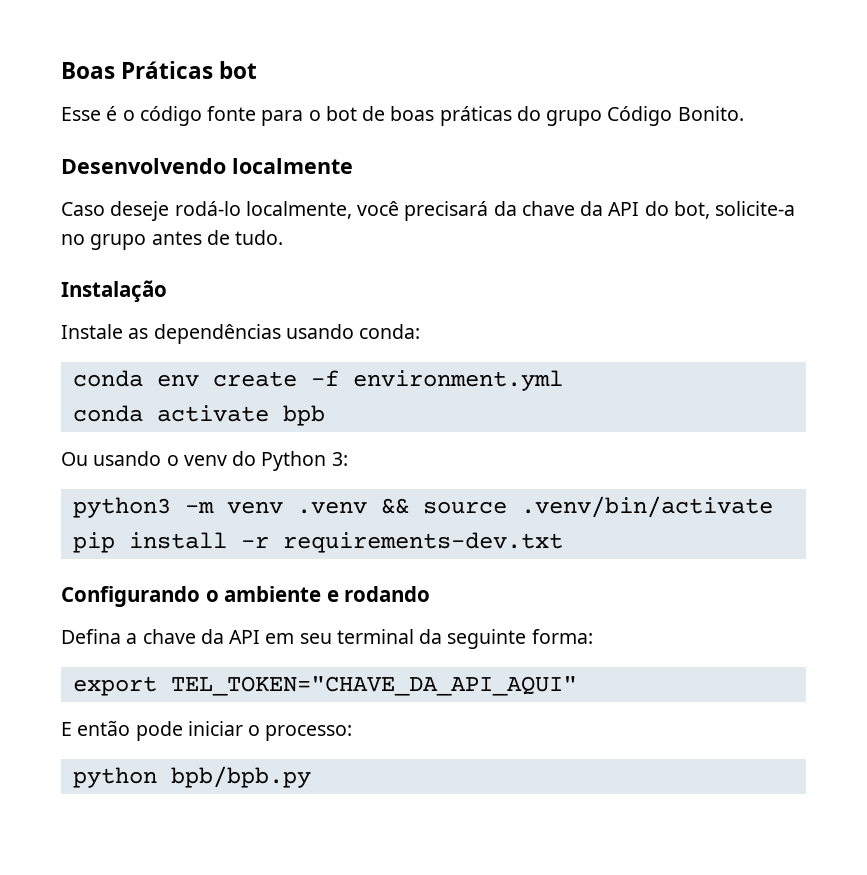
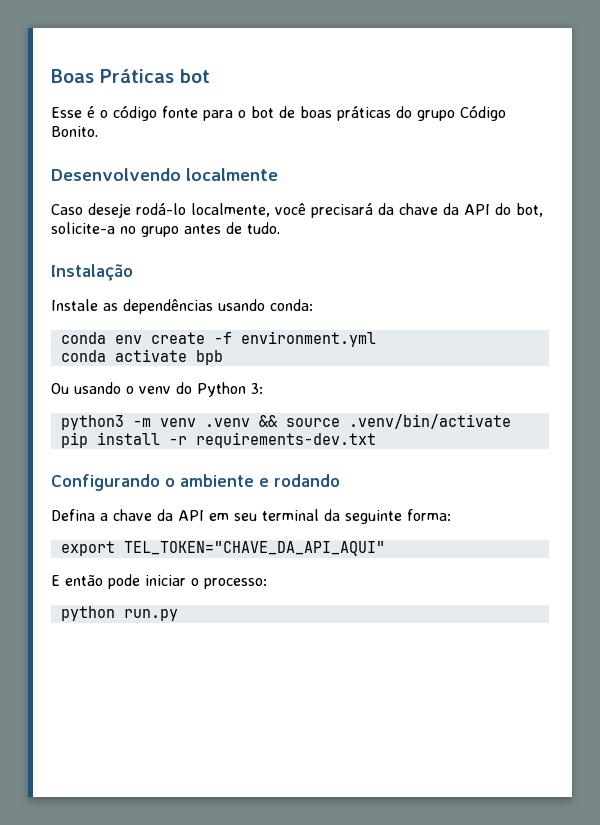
[170,766,311,788] bpb/bpb.py -> [123,609,178,621] run.py

